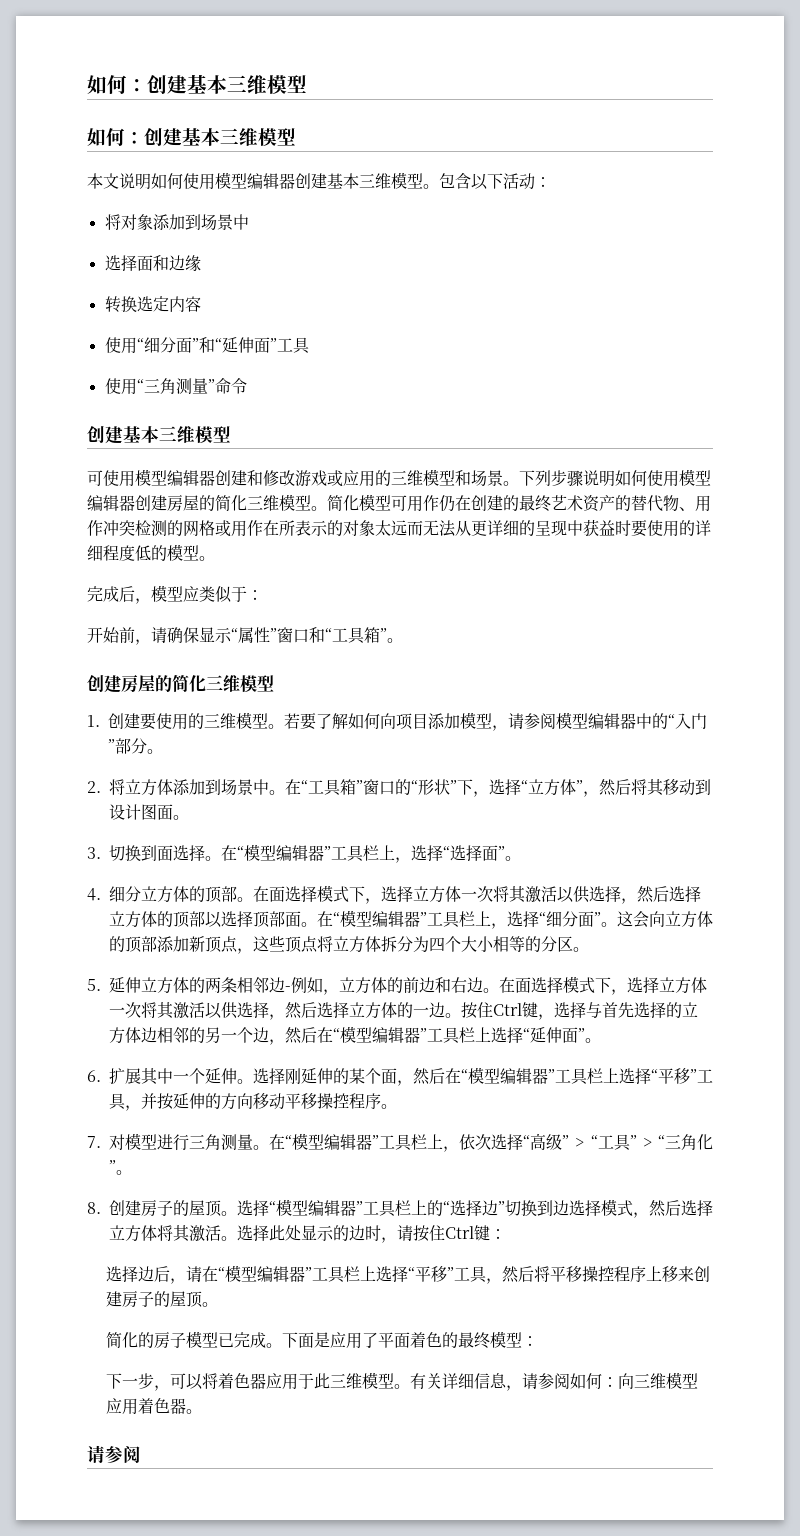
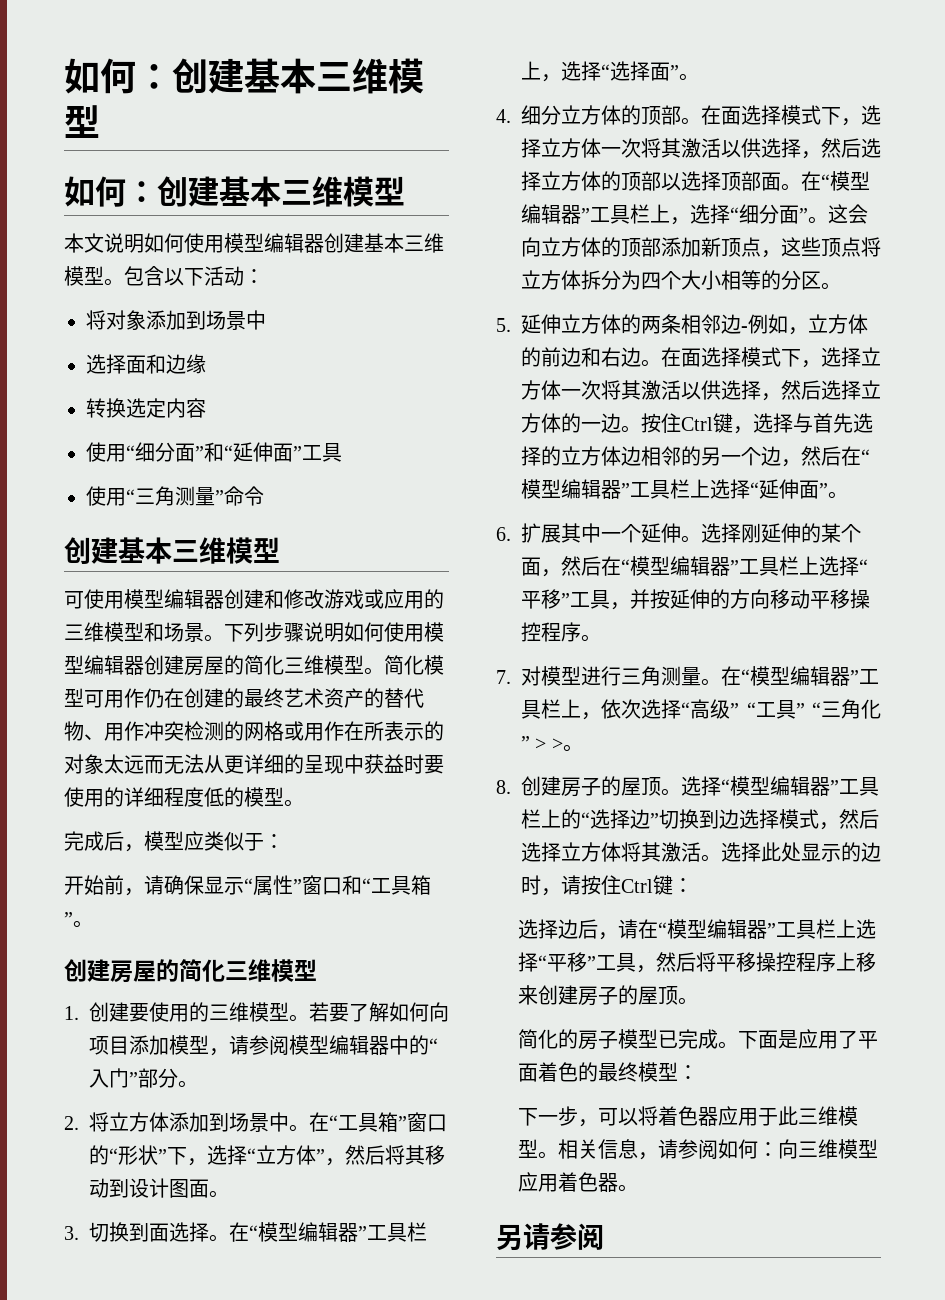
[575,1138,585,1148] > -> (739, 710) none
[642,1138,652,1148] > -> (805, 710) none
(116, 1166) none -> [535,738,563,750] > >
[409,1373,474,1389] 有关详细 -> [558,1139,599,1159] 相关
(202, 1411) none -> [496,1224,523,1251] 另

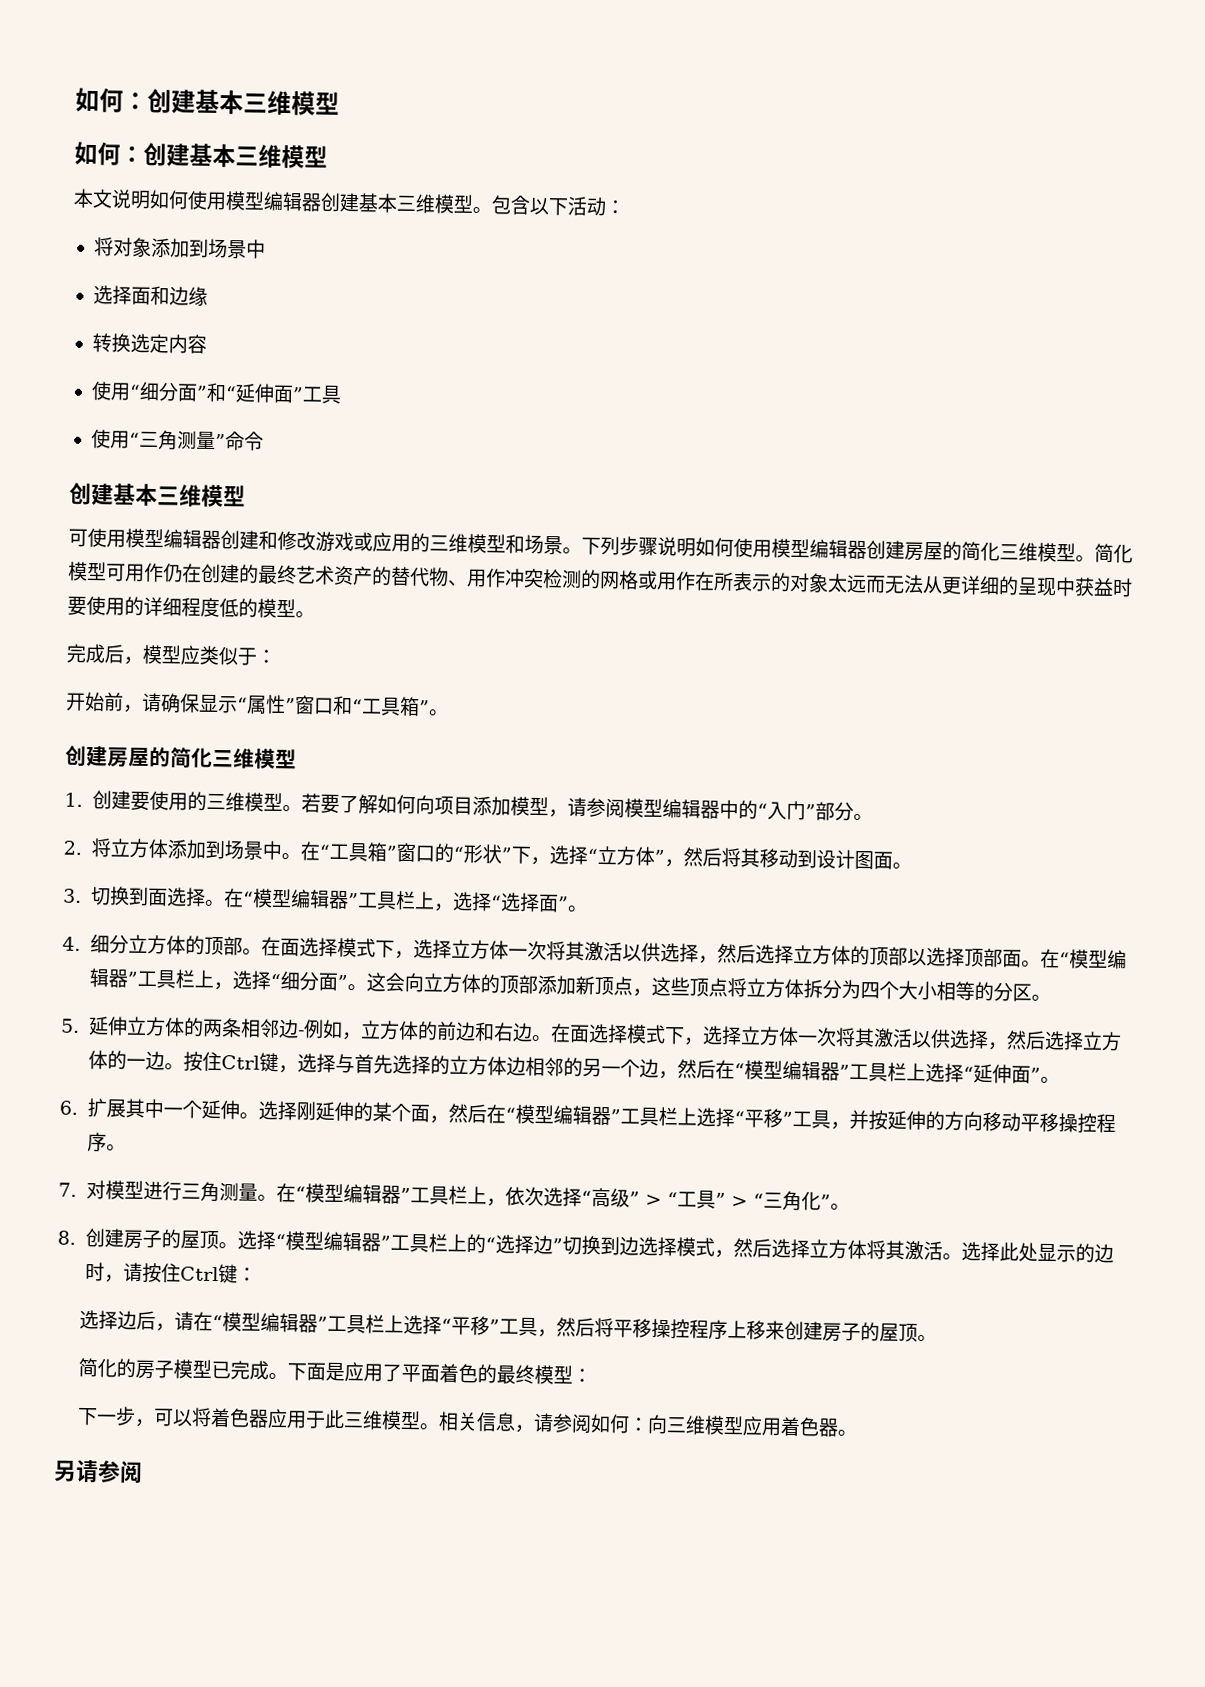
(739, 710) none -> [644,1194,662,1206] >
(805, 710) none -> [730,1196,748,1208] >
[535,738,563,750] > > -> (831, 1201) none

